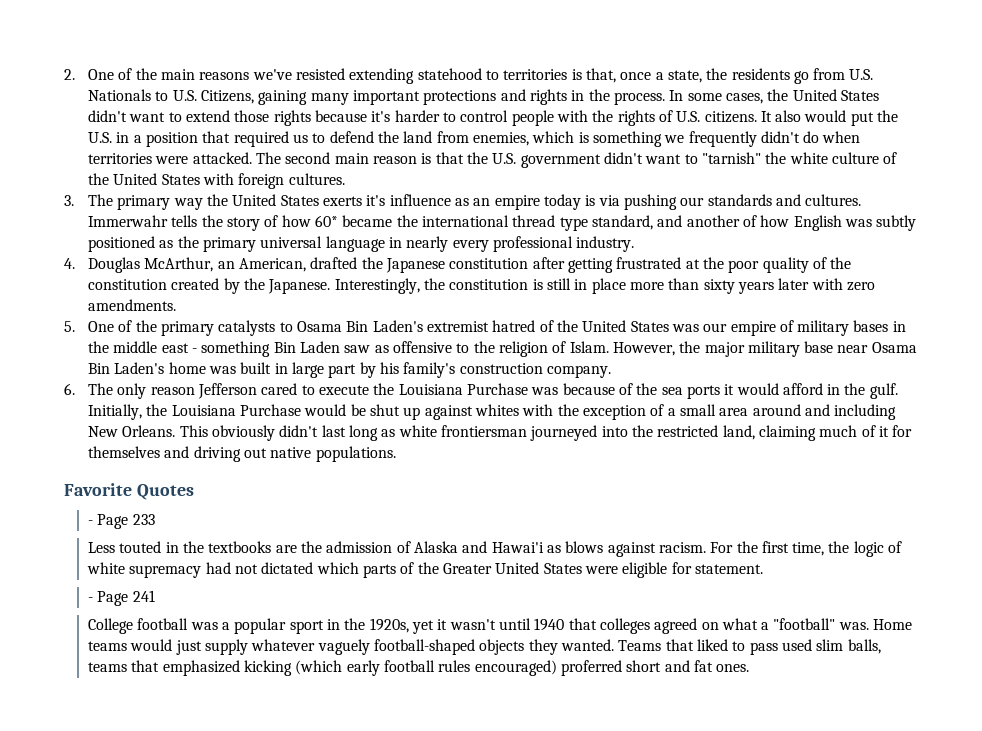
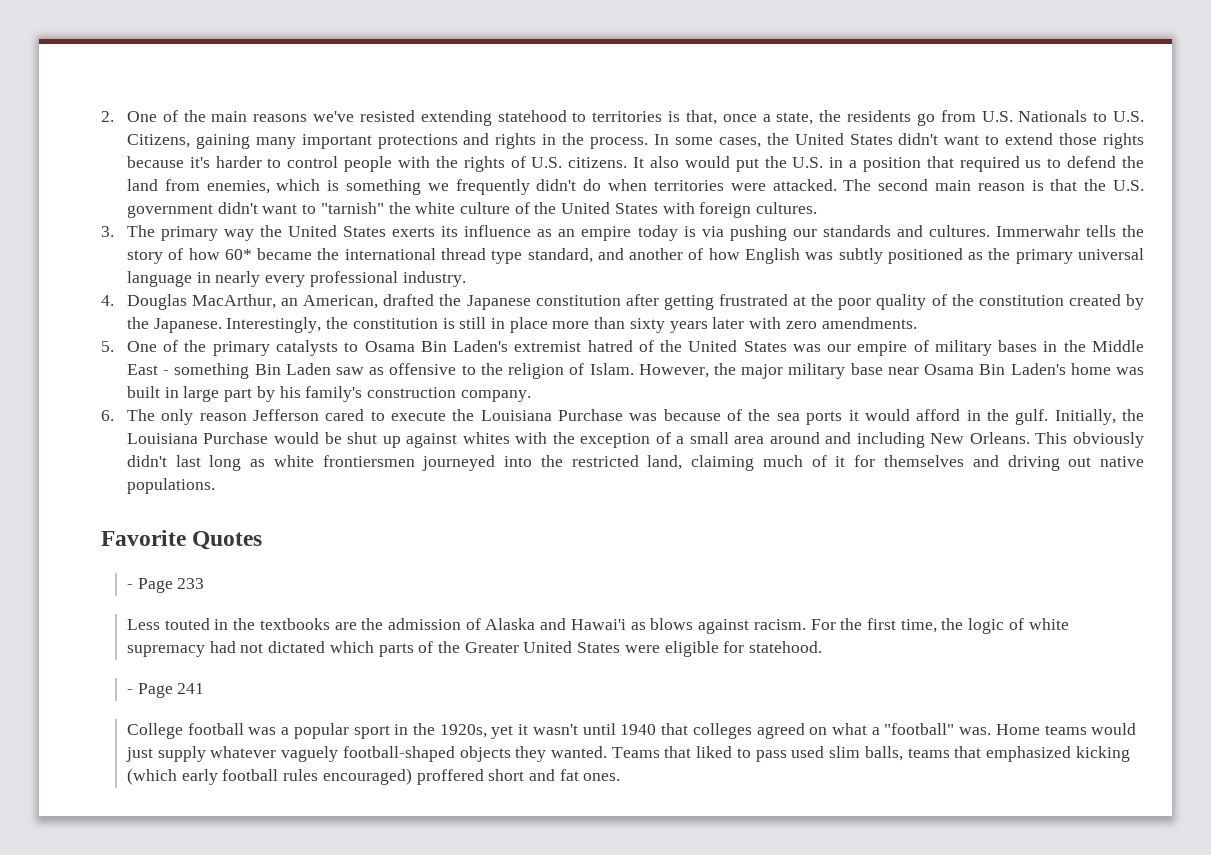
[366,195,386,206] it's -> [441,226,459,237] its
[144,257,214,272] McArthur, -> [192,294,277,309] MacArthur,
[113,341,189,353] middle east -> [1092,340,1145,352] [126,364,158,375] Middle East
[440,425,527,437] frontiersman -> [322,455,415,467] frontiersmen
[694,564,763,574] statement. -> [749,641,823,653] statehood.
[560,660,622,676] proferred -> [416,769,484,785] proffered

